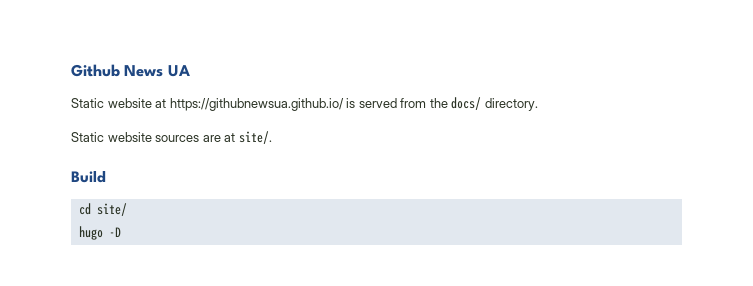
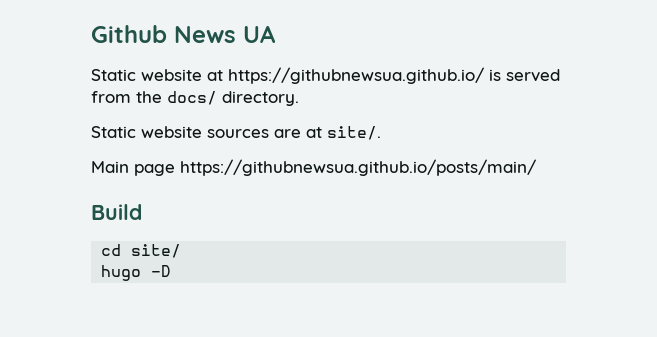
(272, 137) none -> [91,159,536,176] // Main page https://githubnewsua.github.io/posts/main/

